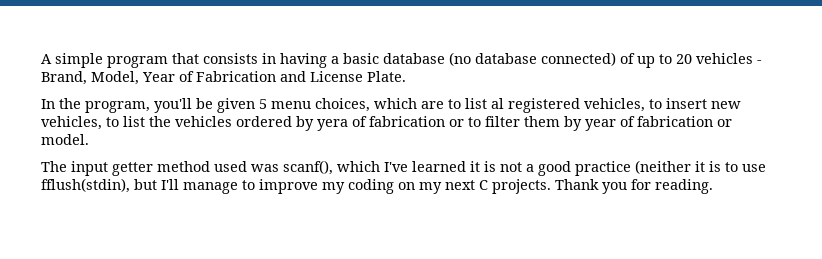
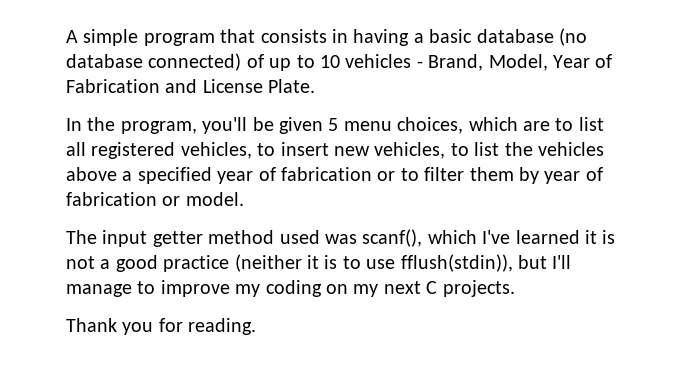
[676,54,692,64] 20 -> [320,55,340,68] 10
[491,98,504,109] al -> [66,142,86,156] all
[236,116,348,131] ordered by yera -> [66,167,254,184] above a specified year
[41,178,130,193] fflush(stdin), -> [400,254,513,272] fflush(stdin)),
(551, 186) none -> (515, 288) //

